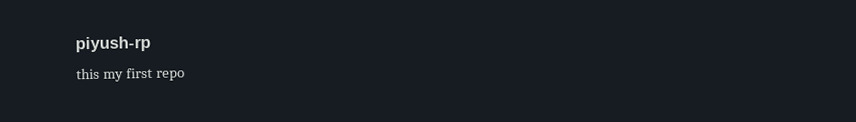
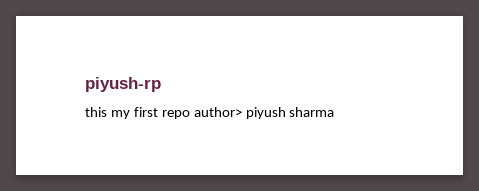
(185, 75) none -> [193,107,335,119] author> piyush sharma

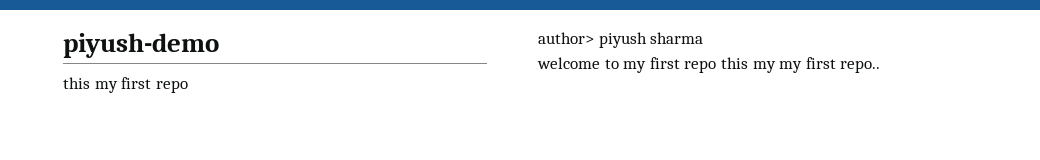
[85,77,161,92] piyush-rp -> [63,33,219,58] piyush-demo
(190, 114) none -> (188, 86) //
(335, 112) none -> [537,57,881,73] // welcome to my first repo this my my first repo..

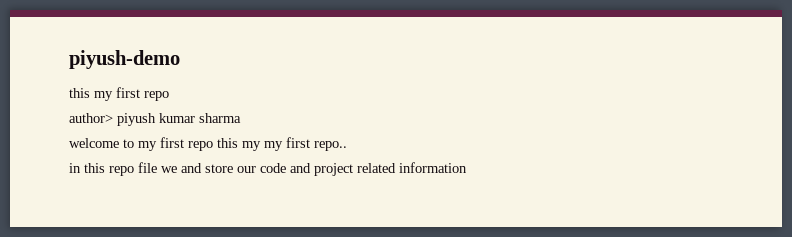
(647, 40) none -> [159,113,195,123] kumar
(881, 66) none -> [69,162,467,176] // in this repo file we and store our code and project related information

